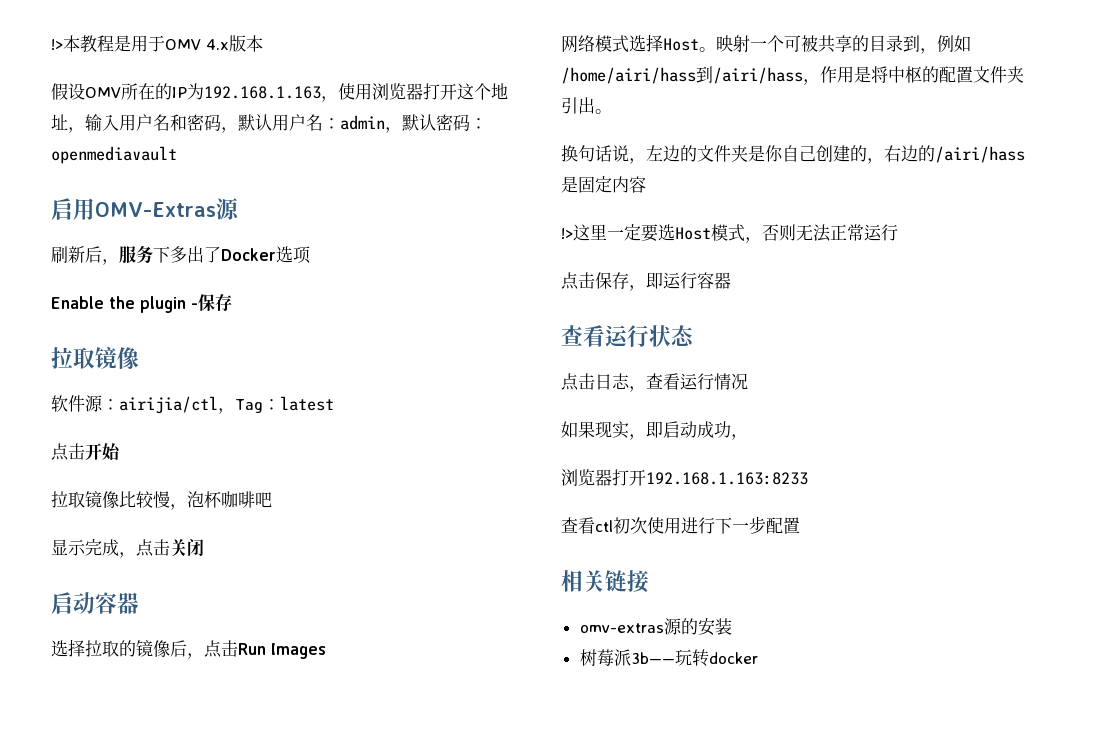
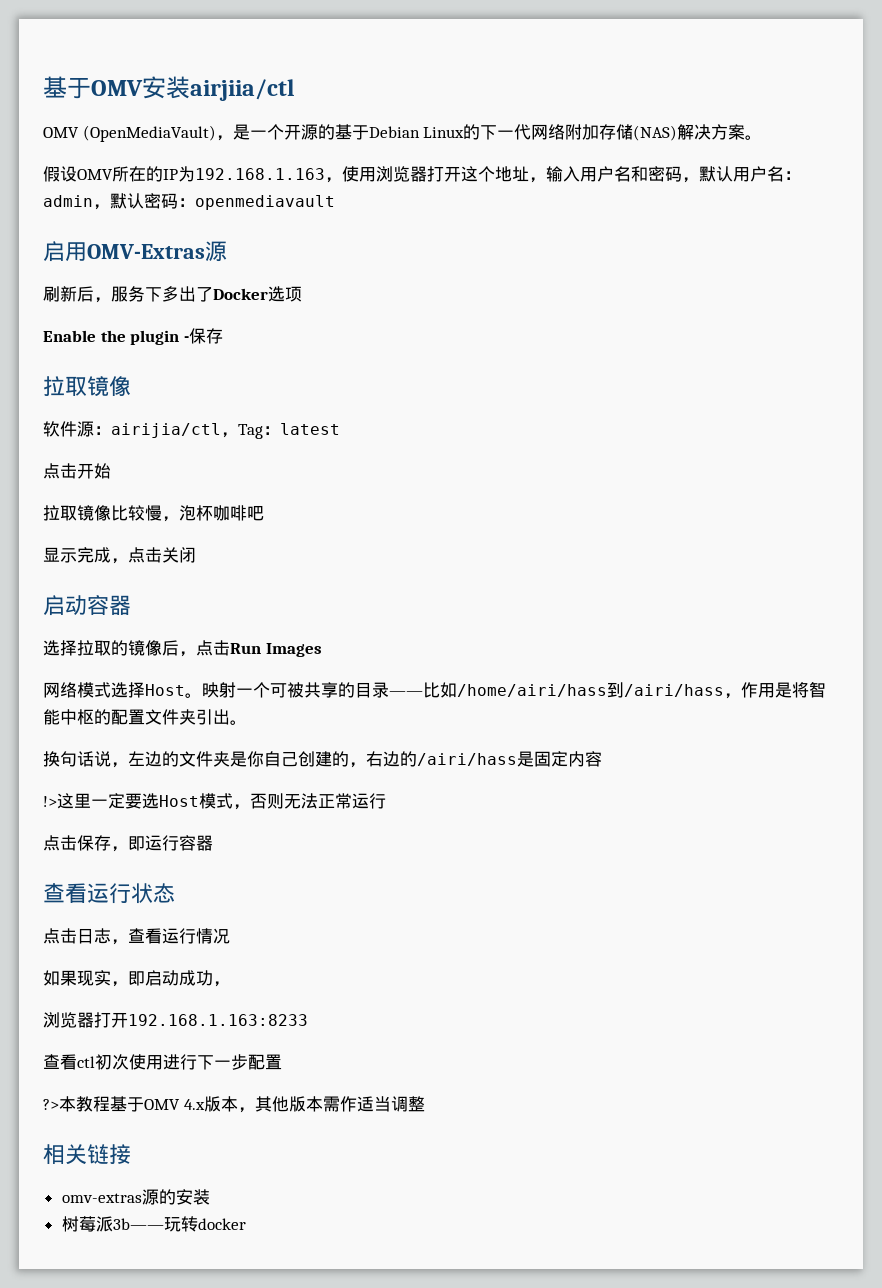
[51,35,263,53] !>本教程是用于OMV 4.x版本 -> [43,76,294,101] [43,124,763,142] 基于OMV安装airjiia/ctl // OMV (OpenMediaVault)，是一个开源的基于Debian Linux的下一代网络附加存储(NAS)解决方案。
[903,35,954,54] 到，例 -> [389,682,440,698] ——比
(888, 74) none -> [809,681,826,698] [43,709,60,725] 智能
(800, 525) none -> [43,1096,425,1113] // ?>本教程基于OMV 4.x版本，其他版本需作适当调整

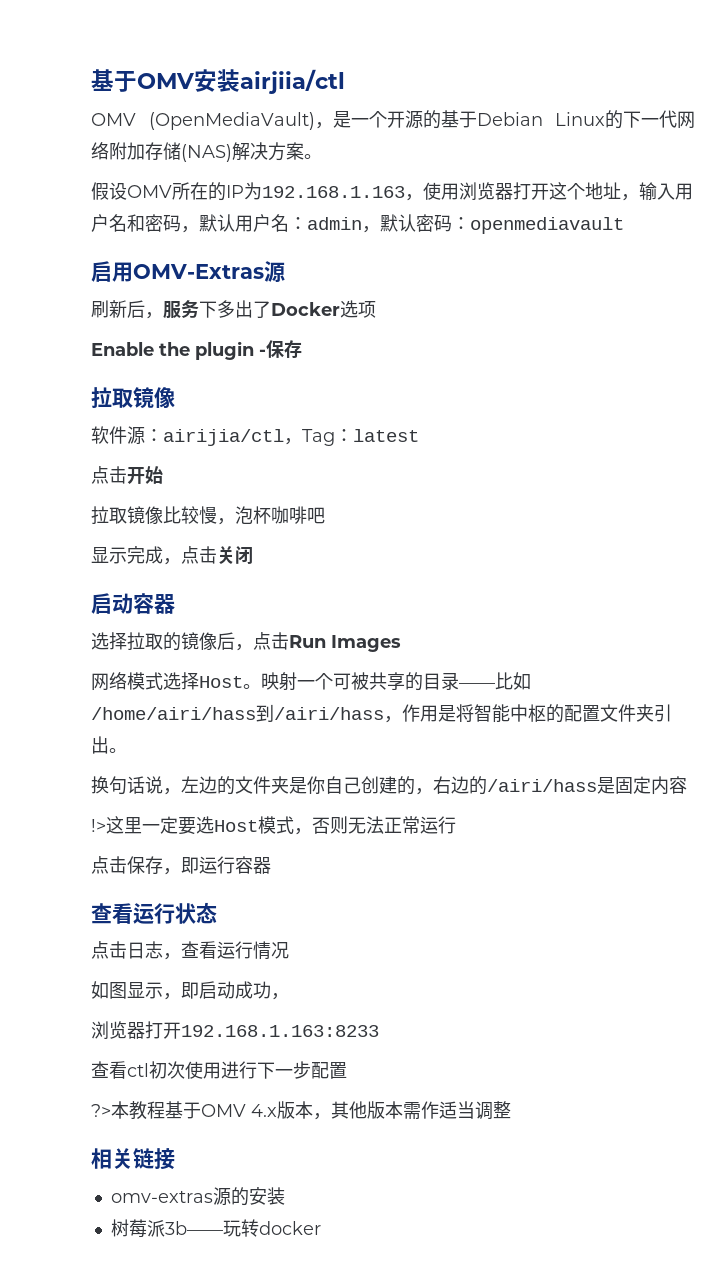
[60,970,111,986] 果现实 -> [109,982,163,999] 图显示

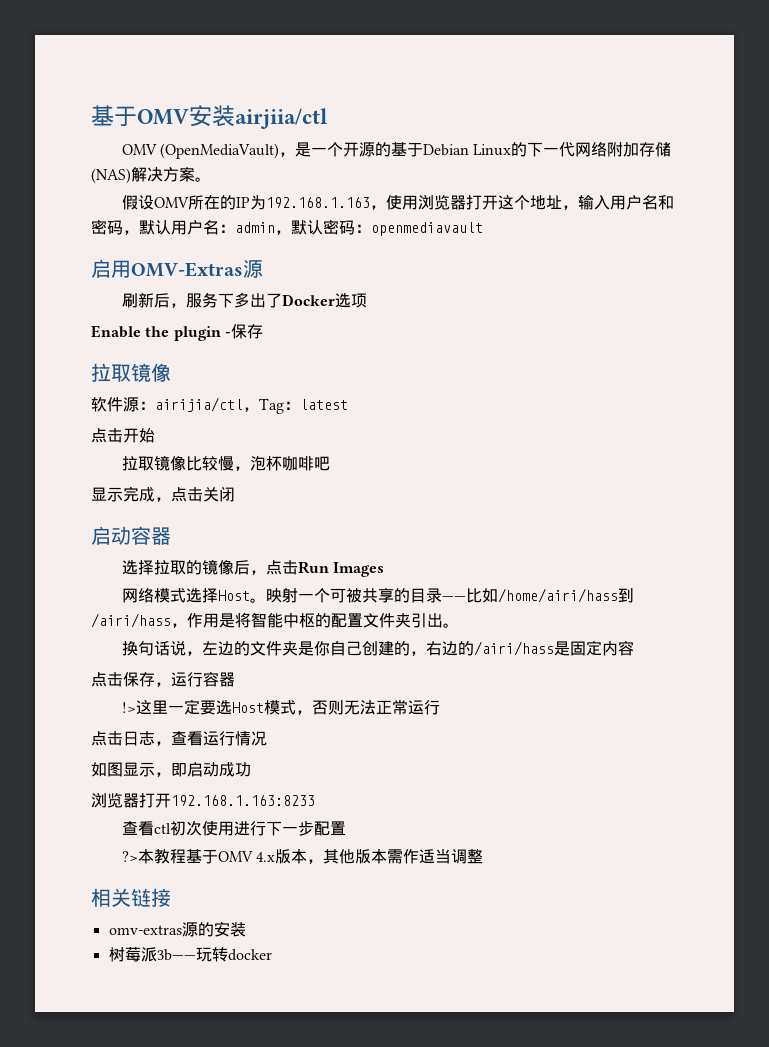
(687, 785) none -> [91,671,235,687] // 点击保存，运行容器
[91,856,271,875] [91,902,217,924] // 点击保存，即运行容器 // 查看运行状态 -> (440, 707) none
[271,993,289,1000] ， -> (251, 769) none

